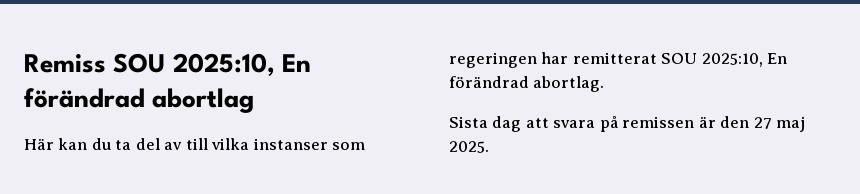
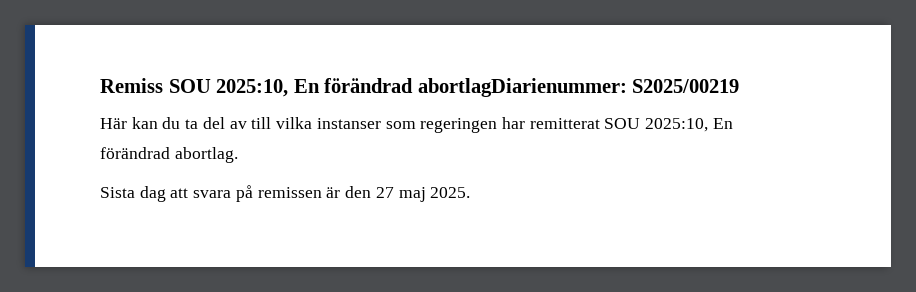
[152,88,255,113] abortlag -> [417,78,740,97] abortlagDiarienummer: S2025/00219

